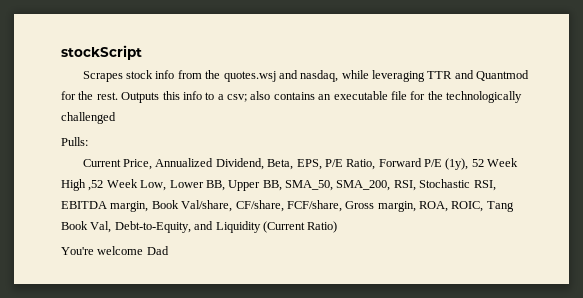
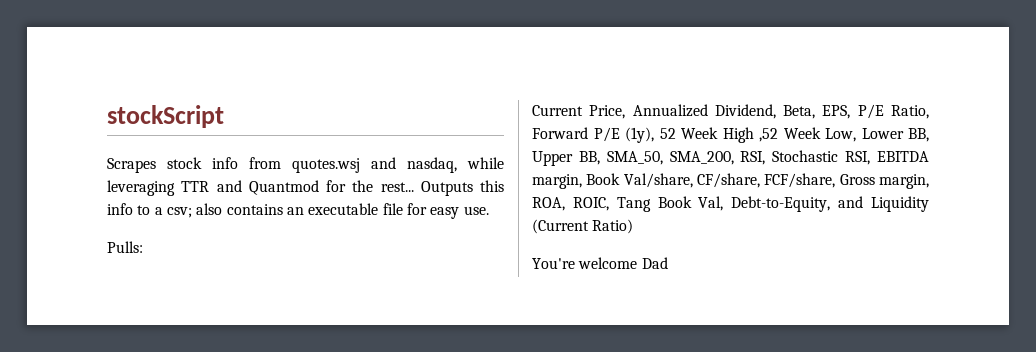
[205,70,221,79] the -> (281, 163) none
[96,92,118,100] rest. -> [380,182,414,192] rest...
[427,91,522,103] [61,112,116,124] the technologically challenged -> [430,206,489,219] easy use.

